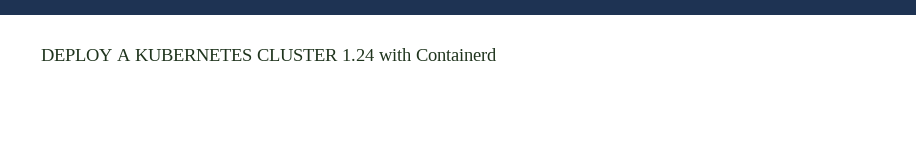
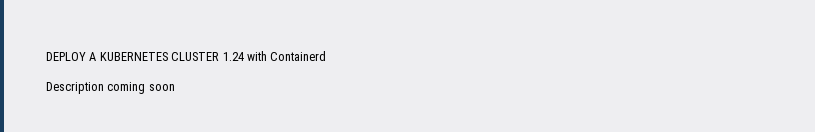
(497, 54) none -> [46,82,175,94] // Description coming soon

